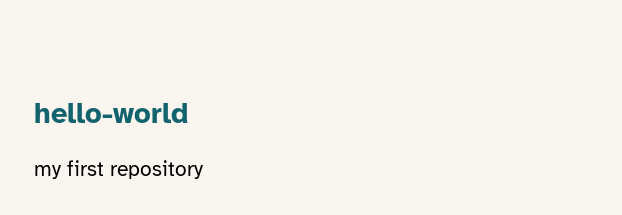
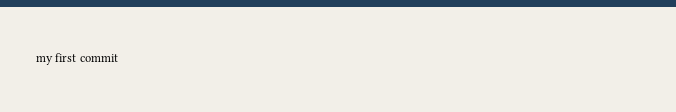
[34,103,188,123] hello-world // -> (36, 60) none
[110,160,204,179] repository -> [79,54,118,62] commit

